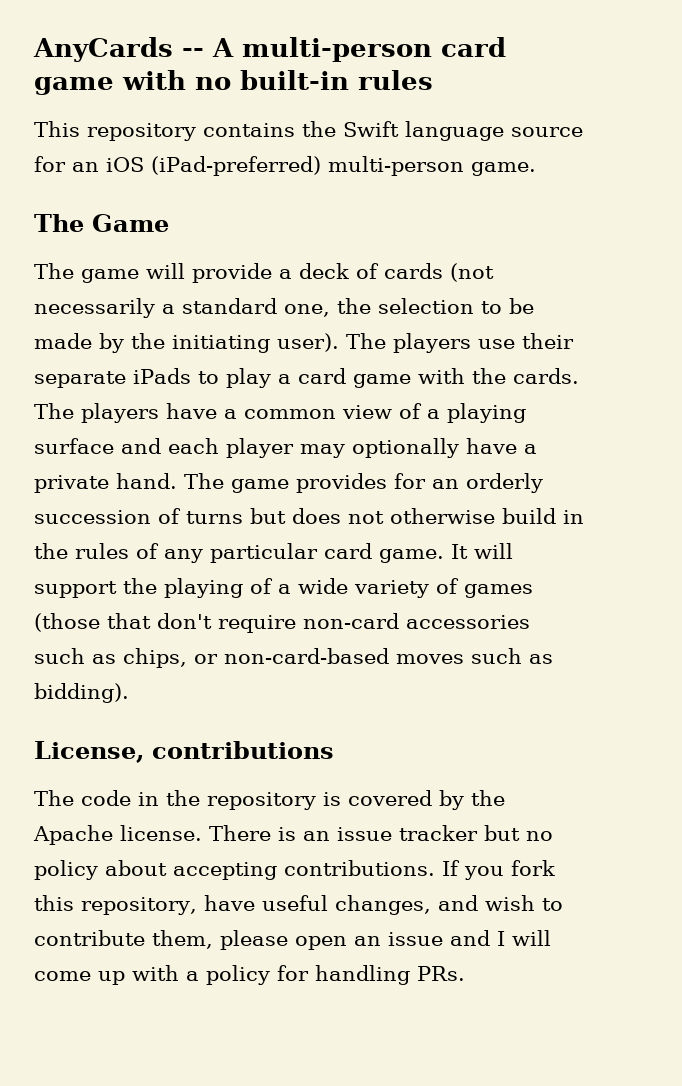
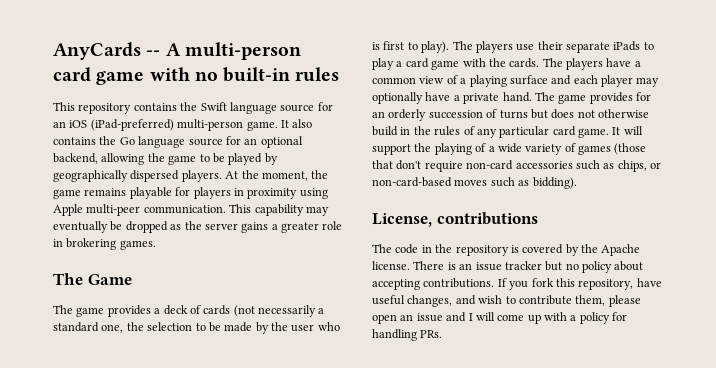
(536, 169) none -> [280,119,313,128] [53,136,303,148] [53,153,278,165] [53,170,329,182] [53,187,328,199] [53,204,329,216] [53,221,343,233] [53,238,156,250] It also contains the Go language source for an optional backend, allowing the game to be played by geographically dispersed players. At the moment, the game remains playable for players in proximity using Apple multi-peer communication. This capability may eventually be dropped as the server gains a greater role in brokering games.
[146,263,272,283] will provide -> [107,305,151,317] provides
[172,333,339,353] initiating user). -> [291,322,340,332] [372,41,450,53] user who is first to play).

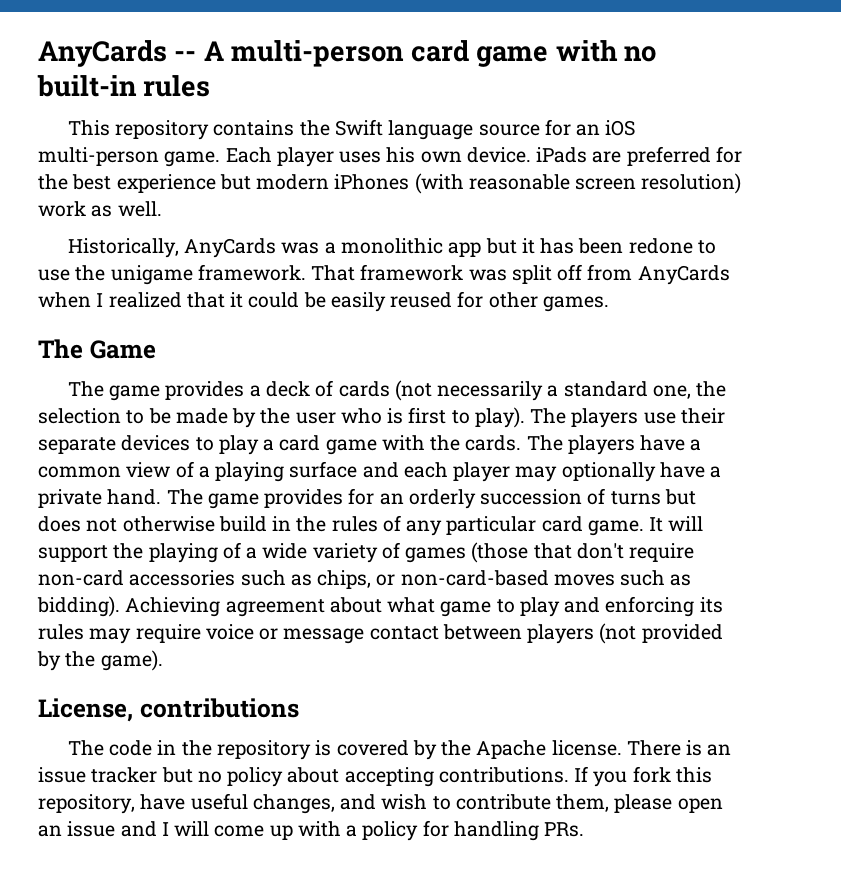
[90,119,174,131] (iPad-preferred) -> (636, 128) none
[280,119,313,128] [53,136,303,148] [53,153,278,165] [53,170,329,182] [53,187,328,199] [53,204,329,216] [53,221,343,233] [53,238,117,250] It also contains the Go language source for an optional backend, allowing the game to be played by geographically dispersed players. At the moment, the game remains playable for players in proximity using Apple multi-peer communication. This capability may eventually be dropped as the server gains a greater role in brokering -> [225,146,742,167] [38,173,742,194] [38,201,162,217] [67,238,716,258] [38,264,730,285] [38,291,538,312] Each player uses his own device. iPads are preferred for the best experience but modern iPhones (with reasonable screen resolution) work as well. // Historically, AnyCards was a monolithic app but it has been redone to use the unigame framework. That framework was split off from AnyCards when I realized that it could be easily reused for other
[613,41,641,51] iPads -> [121,435,191,451] devices
(577, 183) none -> [125,596,723,617] [38,623,723,644] [37,650,163,671] Achieving agreement about what game to play and enforcing its rules may require voice or message contact between players (not provided by the game).

